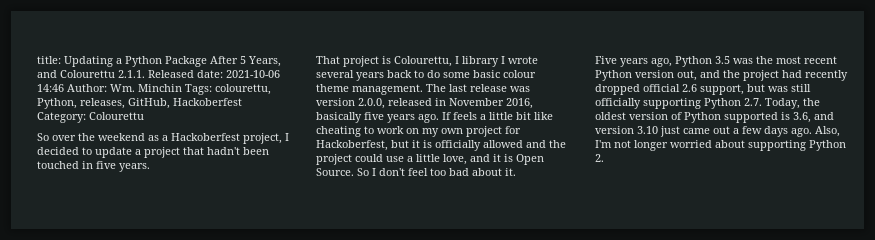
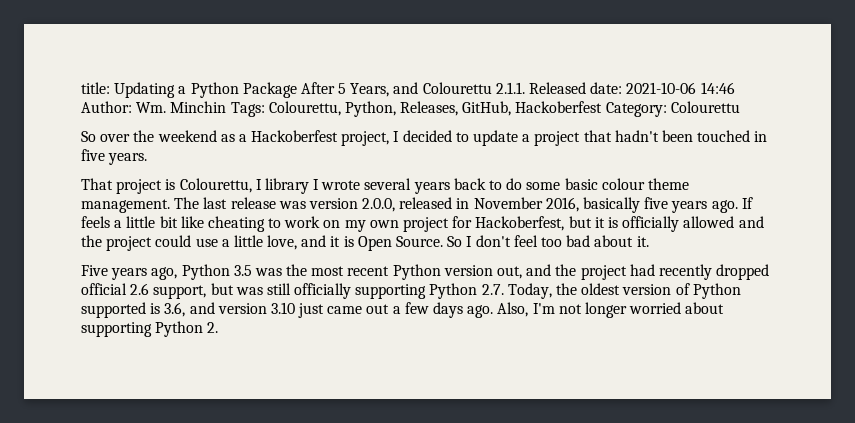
[215,84,271,95] [37,98,125,109] colourettu, Python, releases, -> [268,101,459,117] Colourettu, Python, Releases,

